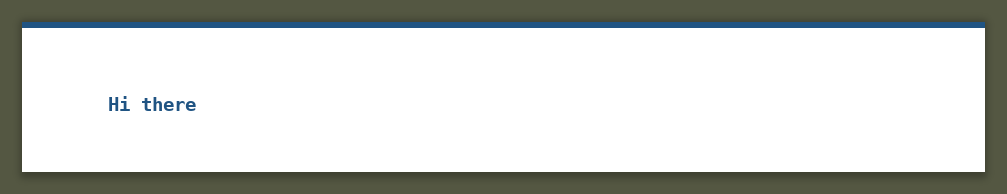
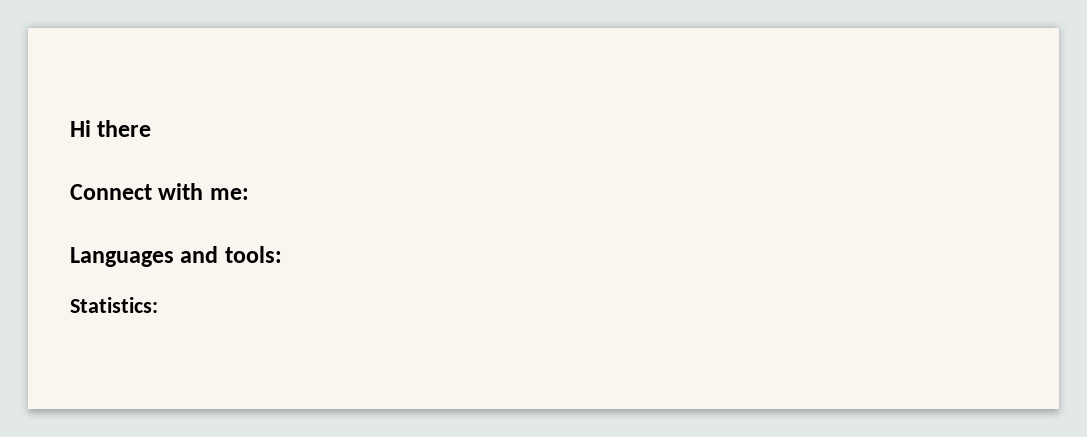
(196, 104) none -> [70,183,249,200] [70,246,282,267] [70,297,158,313] // Connect with me: // Languages and tools: // Statistics:

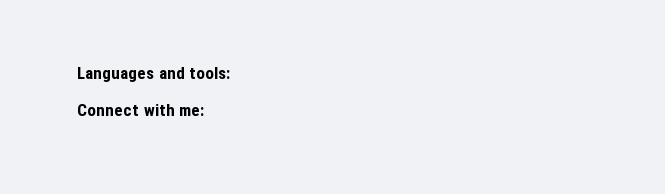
[70,120,152,137] Hi there -> [77,67,231,82] Languages and tools:
[70,246,282,267] [70,297,158,313] // Languages and tools: // Statistics: -> (205, 111) none

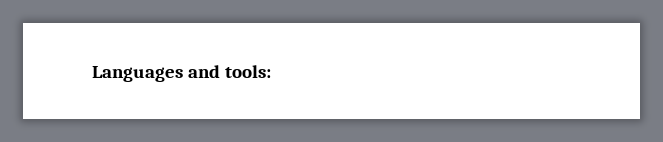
[77,104,205,116] // Connect with me: -> (272, 71) none

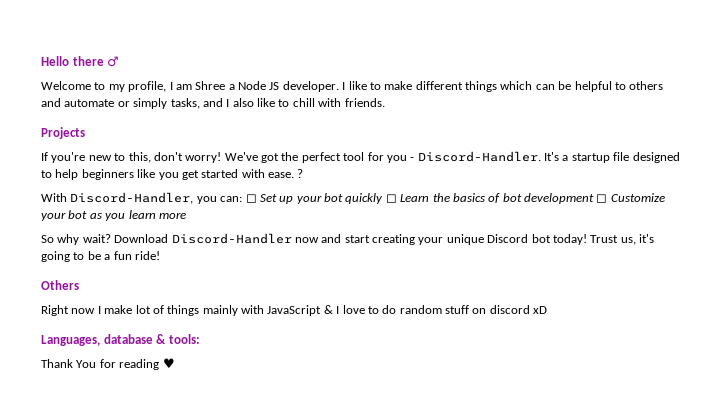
[92,65,272,82] Languages and tools: -> [41,56,120,67] [41,81,664,92] [41,98,385,109] [41,127,85,139] [41,151,680,163] [41,169,304,180] [41,192,665,204] [41,210,186,221] [41,233,654,245] [41,251,160,262] [41,280,79,290] [41,305,548,316] [41,334,200,346] [41,358,175,370] Hello there ♂ // Welcome to my profile, I am Shree a Node JS developer. I like to make different things which can be helpful to others and automate or simply tasks, and I also like to chill with friends. // Projects // If you're new to this, don't worry! We've got the perfect tool for you - Discord-Handler. It's a startup file designed to help beginners like you get started with ease. ? // With Discord-Handler, you can: ◻ Set up your bot quickly ◻ Learn the basics of bot development ◻ Customize your bot as you learn more // So why wait? Download Discord-Handler now and start creating your unique Discord bot today! Trust us, it's going to be a fun ride! // Others // Right now I make lot of things mainly with JavaScript & I love to do random stuff on discord xD // Languages, database & tools: // Thank You for reading ♥

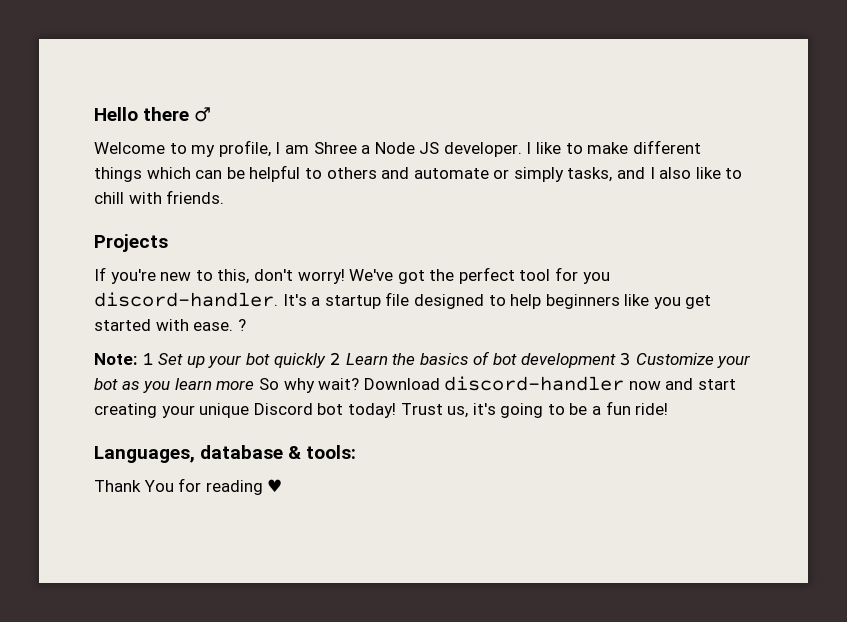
[410,151,541,162] - Discord-Handler. -> [94,292,278,307] discord-handler.
[41,192,257,204] With Discord-Handler, you can: ◻ -> [94,352,154,365] Note: 1
[385,194,397,203] ◻ -> [329,352,342,365] 2
[596,194,608,203] ◻ -> [619,352,632,366] 3
(186, 215) // -> (255, 385) none
[171,233,292,244] Discord-Handler -> [444,376,625,391] discord-handler
[41,280,79,290] [41,305,548,316] // Others // Right now I make lot of things mainly with JavaScript & I love to do random stuff on discord xD -> (669, 409) none

